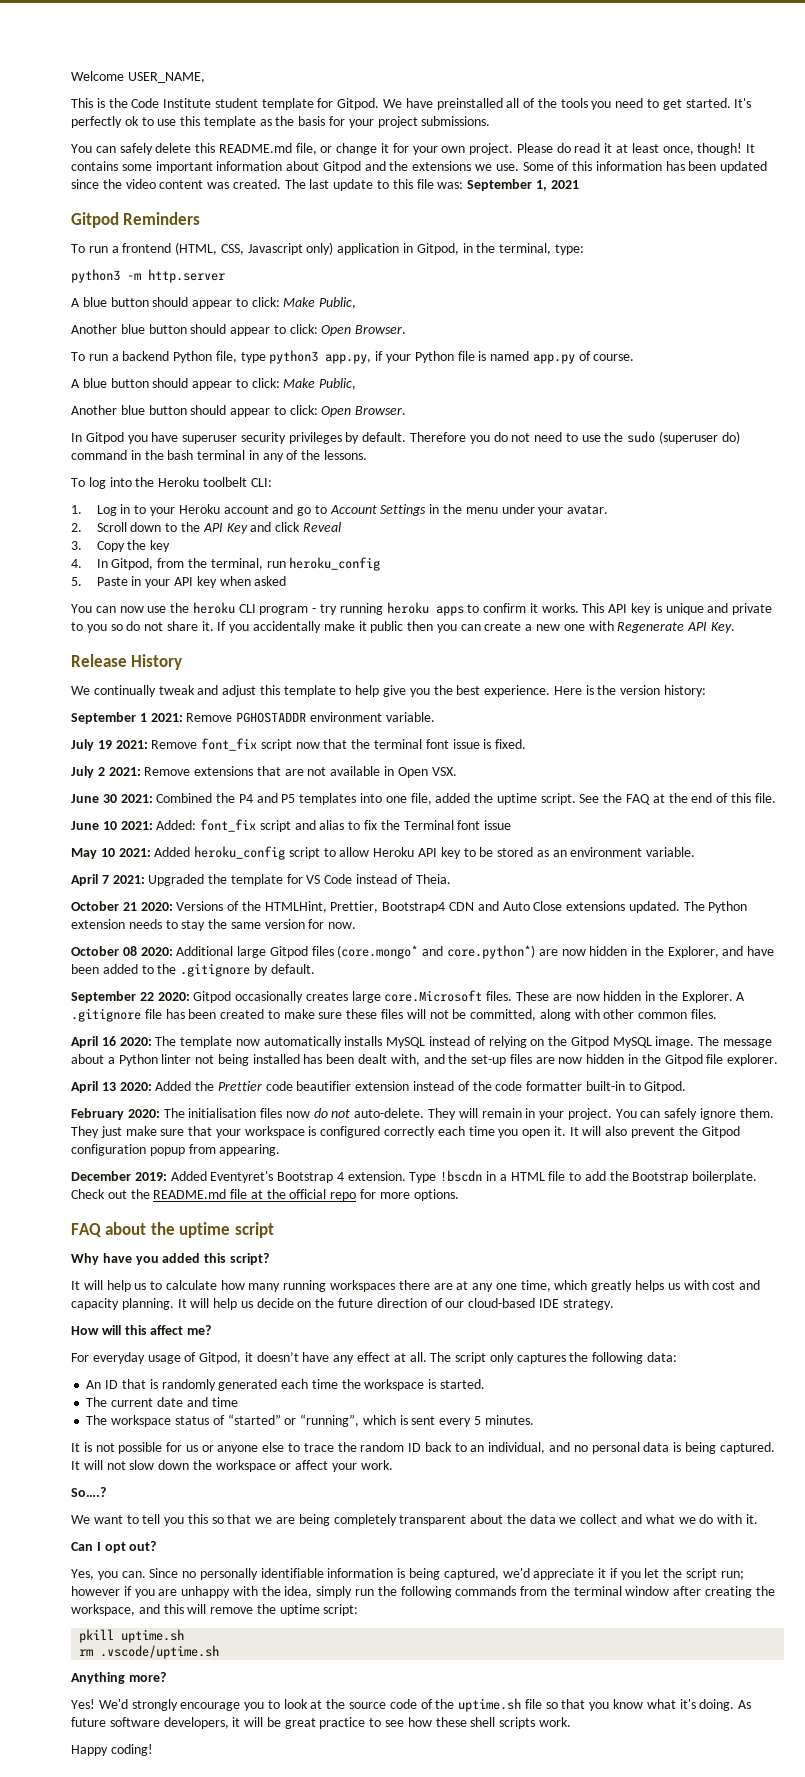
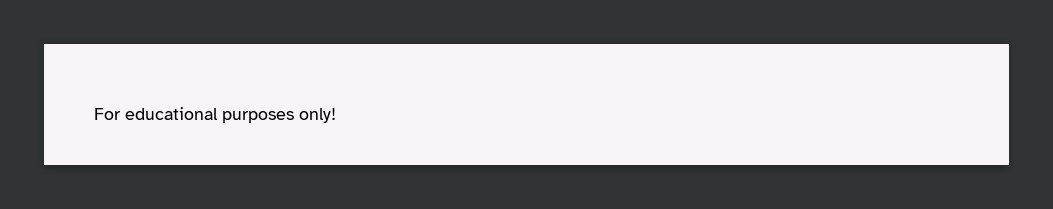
[71,71,205,83] [71,98,752,110] [71,116,491,128] [71,143,756,155] [71,161,768,173] [71,179,579,191] [71,212,201,228] [71,242,584,255] [71,269,225,283] [71,297,357,309] [71,324,407,336] [71,350,635,364] [71,378,357,390] [71,405,407,417] [71,431,740,444] [71,450,368,462] [71,477,272,489] [71,504,609,516] [71,522,341,534] [71,540,171,552] [71,557,381,571] [71,576,287,588] [71,602,773,616] [71,621,735,633] [71,654,183,670] [71,685,707,697] [71,712,435,724] [71,738,527,751] [71,766,457,778] [71,793,776,805] [71,819,512,832] [71,846,696,860] [71,874,451,886] [71,901,748,913] [71,919,357,931] [71,945,775,959] [71,963,315,977] [71,990,746,1003] [71,1008,718,1022] [71,1036,773,1048] [71,1054,779,1066] [71,1081,687,1093] [71,1108,774,1120] [71,1126,740,1138] [71,1144,281,1156] [71,1170,758,1183] [71,1189,459,1201] [71,1222,274,1238] [71,1253,269,1265] [71,1280,761,1292] [71,1298,614,1310] [71,1325,212,1335] [71,1352,678,1364] [86,1379,485,1391] [86,1397,238,1407] [86,1414,534,1427] [71,1442,775,1454] [71,1460,393,1472] [71,1487,106,1497] [71,1514,758,1526] [71,1541,157,1553] [71,1568,744,1580] [71,1586,775,1598] [71,1604,359,1616] [79,1629,185,1643] [79,1645,220,1659] [71,1672,166,1684] [71,1698,752,1712] [71,1717,571,1729] [71,1744,153,1756] Welcome USER_NAME, // This is the Code Institute student template for Gitpod. We have preinstalled all of the tools you need to get started. It's perfectly ok to use this template as the basis for your project submissions. // You can safely delete this README.md file, or change it for your own project. Please do read it at least once, though! It contains some important information about Gitpod and the extensions we use. Some of this information has been updated since the video content was created. The last update to this file was: September 1, 2021 // Gitpod Reminders // To run a frontend (HTML, CSS, Javascript only) application in Gitpod, in the terminal, type: // python3 -m http.server // A blue button should appear to click: Make Public, // Another blue button should appear to click: Open Browser. // To run a backend Python file, type python3 app.py, if your Python file is named app.py of course. // A blue button should appear to click: Make Public, // Another blue button should appear to click: Open Browser. // In Gitpod you have superuser security privileges by default. Therefore you do not need to use the sudo (superuser do) command in the bash terminal in any of the lessons. // To log into the Heroku toolbelt CLI: // 1. Log in to your Heroku account and go to Account Settings in the menu under your avatar. // 2. Scroll down to the API Key and click Reveal // 3. Copy the key // 4. In Gitpod, from the terminal, run heroku_config // 5. Paste in your API key when asked // You can now use the heroku CLI program - try running heroku apps to confirm it works. This API key is unique and private to you so do not share it. If you accidentally make it public then you can create a new one with Regenerate API Key. // Release History // We continually tweak and adjust this template to help give you the best experience. Here is the version history: // September 1 2021: Remove PGHOSTADDR environment variable. // July 19 2021: Remove font_fix script now that the terminal font issue is fixed. // July 2 2021: Remove extensions that are not available in Open VSX. // June 30 2021: Combined the P4 and P5 templates into one file, added the uptime script. See the FAQ at the end of this file. // June 10 2021: Added: font_fix script and alias to fix the Terminal font issue // May 10 2021: Added heroku_config script to allow Heroku API key to be stored as an environment variable. // April 7 2021: Upgraded the template for VS Code instead of Theia. // October 21 2020: Versions of the HTMLHint, Prettier, Bootstrap4 CDN and Auto Close extensions updated. The Python extension needs to stay the same version for now. // October 08 2020: Additional large Gitpod files (core.mongo* and core.python*) are now hidden in the Explorer, and have been added to the .gitignore by default. // September 22 2020: Gitpod occasionally creates large core.Microsoft files. These are now hidden in the Explorer. A .gitignore file has been created to make sure these files will not be committed, along with other common files. // April 16 2020: The template now automatically installs MySQL instead of relying on the Gitpod MySQL image. The message about a Python linter not being installed has been dealt with, and the set-up files are now hidden in the Gitpod file explorer. // April 13 2020: Added the Prettier code beautifier extension instead of the code formatter built-in to Gitpod. // February 2020: The initialisation files now do not auto-delete. They will remain in your project. You can safely ignore them. They just make sure that your workspace is configured correctly each time you open it. It will also prevent the Gitpod configuration popup from appearing. // December 2019: Added Eventyret's Bootstrap 4 extension. Type !bscdn in a HTML file to add the Bootstrap boilerplate. Check out the README.md file at the official repo for more options. // FAQ about the uptime script // Why have you added this script? // It will help us to calculate how many running workspaces there are at any one time, which greatly helps us with cost and capacity planning. It will help us decide on the future direction of our cloud-based IDE strategy. // How will this affect me? // For everyday usage of Gitpod, it doesn’t have any effect at all. The script only captures the following data: // An ID that is randomly generated each time the workspace is started. // The current date and time // The workspace status of “started” or “running”, which is sent every 5 minutes. // It is not possible for us or anyone else to trace the random ID back to an individual, and no personal data is being captured. It will not slow down the workspace or affect your work. // So….? // We want to tell you this so that we are being completely transparent about the data we collect and what we do with it. // Can I opt out? // Yes, you can. Since no personally identifiable information is being captured, we'd appreciate it if you let the script run; however if you are unhappy with the idea, simply run the following commands from the terminal window after creating the workspace, and this will remove the uptime script: // pkill uptime.sh // rm .vscode/uptime.sh // Anything more? // Yes! We'd strongly encourage you to look at the source code of the uptime.sh file so that you know what it's doing. As future software developers, it will be great practice to see how these shell scripts work. // Happy coding! -> [94,107,336,123] For educational purposes only!

